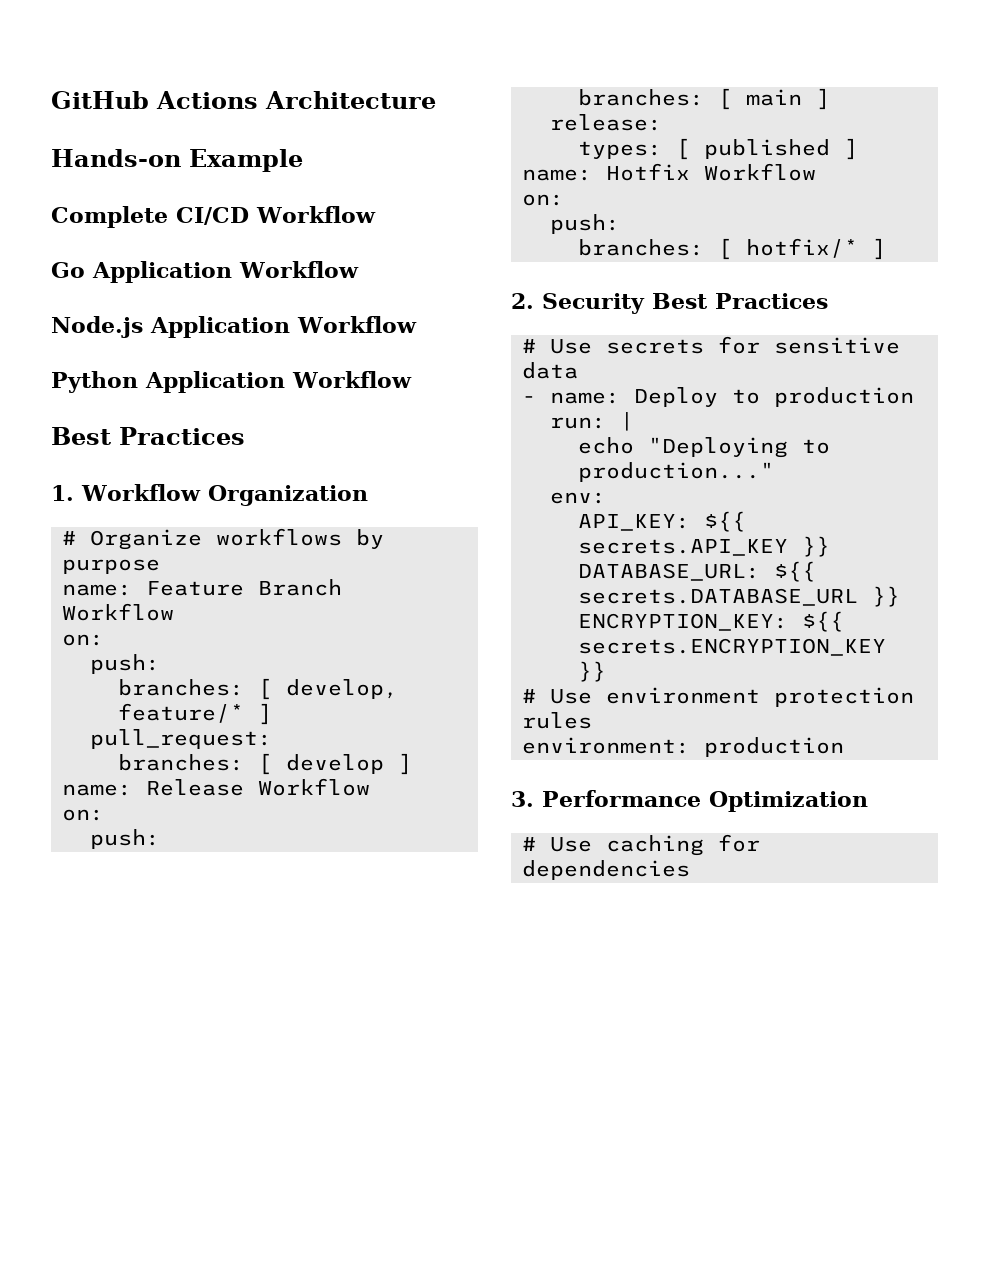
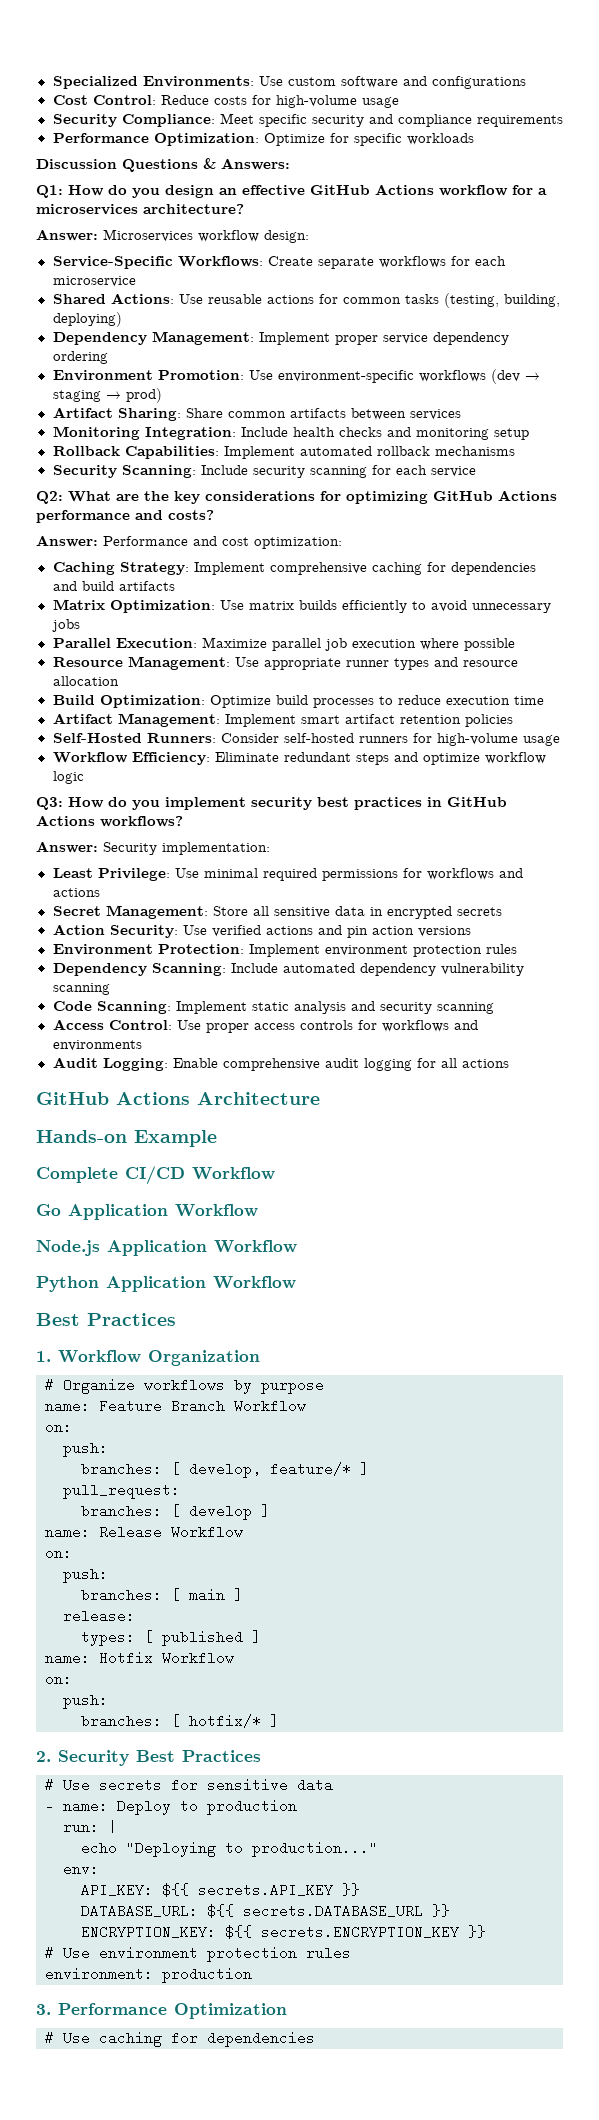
(51, 100) none -> [52,76,526,89] [52,95,399,108] [52,113,563,127] [52,133,474,146] [36,158,290,172] [36,184,547,198] [36,204,244,215] [36,229,309,243] [52,256,506,269] [52,276,136,287] [52,293,560,308] [52,312,122,327] [52,331,509,345] [52,351,108,364] [52,369,540,384] [52,388,162,403] [52,407,461,421] [52,426,529,440] [52,446,515,459] [52,465,476,478] [36,490,557,504] [36,510,214,523] [36,535,342,549] [52,562,536,575] [52,581,175,591] [52,599,551,613] [51,619,80,632] [52,637,515,651] [52,656,518,670] [52,676,119,686] [52,695,544,708] [52,713,513,727] [52,733,560,746] [52,752,546,765] [52,771,84,784] [36,797,507,810] [36,815,183,827] [36,841,270,855] [52,868,523,881] [52,888,100,897] [52,905,502,919] [52,924,471,938] [52,944,517,957] [52,963,524,976] [52,983,110,995] [52,1001,494,1014] [52,1019,478,1033] [52,1040,142,1051] [52,1057,509,1071] Specialized Environments: Use custom software and configurations // Cost Control: Reduce costs for high-volume usage // Security Compliance: Meet specific security and compliance requirements // Performance Optimization: Optimize for specific workloads // Discussion Questions & Answers: // Q1: How do you design an effective GitHub Actions workflow for a microservices architecture? // Answer: Microservices workflow design: // Service-Specific Workflows: Create separate workflows for each microservice // Shared Actions: Use reusable actions for common tasks (testing, building, deploying) // Dependency Management: Implement proper service dependency ordering // Environment Promotion: Use environment-specific workflows (dev → staging → prod) // Artifact Sharing: Share common artifacts between services // Monitoring Integration: Include health checks and monitoring setup // Rollback Capabilities: Implement automated rollback mechanisms // Security Scanning: Include security scanning for each service // Q2: What are the key considerations for optimizing GitHub Actions performance and costs? // Answer: Performance and cost optimization: // Caching Strategy: Implement comprehensive caching for dependencies and build artifacts // Matrix Optimization: Use matrix builds efficiently to avoid unnecessary jobs // Parallel Execution: Maximize parallel job execution where possible // Resource Management: Use appropriate runner types and resource allocation // Build Optimization: Optimize build processes to reduce execution time // Artifact Management: Implement smart artifact retention policies // Self-Hosted Runners: Consider self-hosted runners for high-volume usage // Workflow Efficiency: Eliminate redundant steps and optimize workflow logic // Q3: How do you implement security best practices in GitHub Actions workflows? // Answer: Security implementation: // Least Privilege: Use minimal required permissions for workflows and actions // Secret Management: Store all sensitive data in encrypted secrets // Action Security: Use verified actions and pin action versions // Environment Protection: Implement environment protection rules // Dependency Scanning: Include automated dependency vulnerability scanning // Code Scanning: Implement static analysis and security scanning // Access Control: Use proper access controls for workflows and environments // Audit Logging: Enable comprehensive audit logging for all actions //

